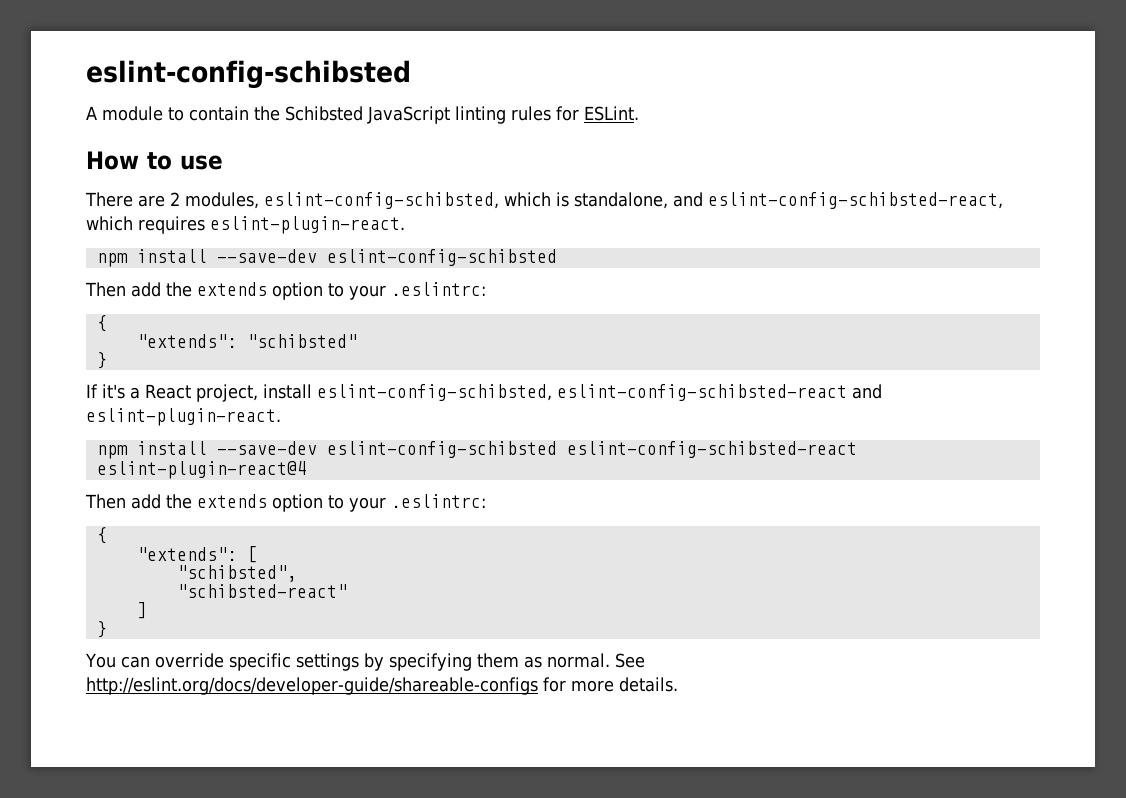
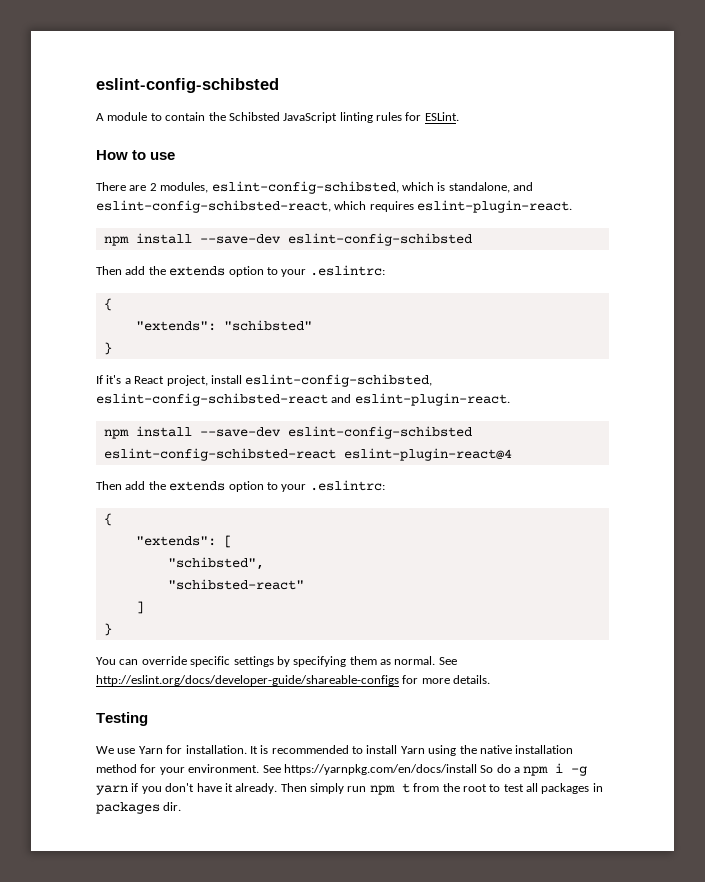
(678, 684) none -> [96,712,148,726] [96,745,574,756] [96,763,588,776] [96,783,603,795] [96,802,182,814] // Testing // We use Yarn for installation. It is recommended to install Yarn using the native installation method for your environment. See https://yarnpkg.com/en/docs/install So do a npm i -g yarn if you don't have it already. Then simply run npm t from the root to test all packages in packages dir.

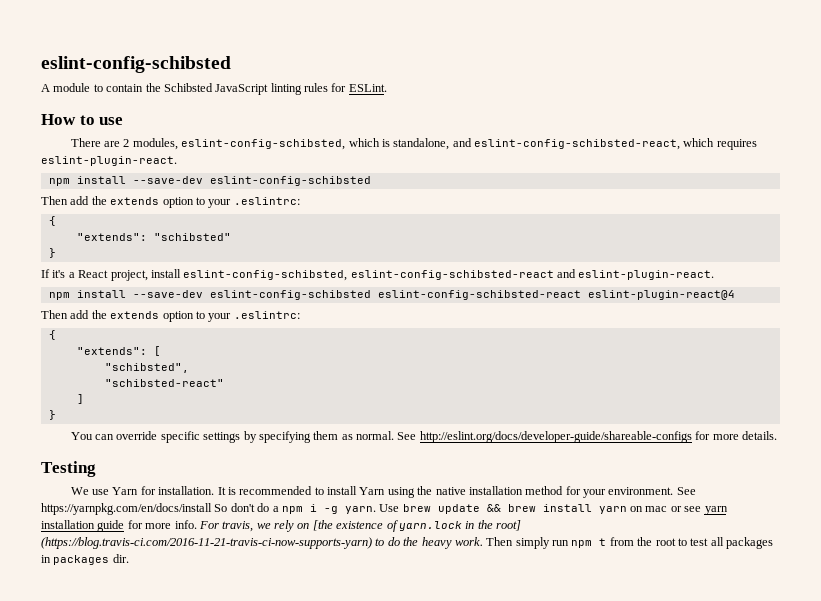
(494, 769) none -> [230,503,255,512] don't
[96,783,278,795] yarn if you don't have it already. -> [344,504,728,515] [41,520,521,532] [41,537,483,549] yarn. Use brew update && brew install yarn on mac or see yarn installation guide for more info. For travis, we rely on [the existence of yarn.lock in the root] (https://blog.travis-ci.com/2016-11-21-travis-ci-now-supports-yarn) to do the heavy work.

